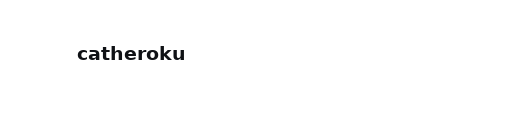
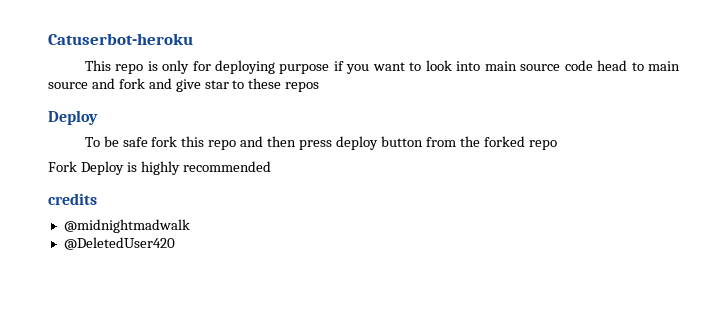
[77,46,186,60] catheroku -> [48,33,193,45] [84,60,681,74] [48,78,320,92] [48,110,98,125] [84,136,557,150] [48,161,271,175] [48,193,97,205] [63,219,190,233] [63,237,175,250] Catuserbot-heroku // This repo is only for deploying purpose if you want to look into main source code head to main source and fork and give star to these repos // Deploy // To be safe fork this repo and then press deploy button from the forked repo // Fork Deploy is highly recommended // credits // @midnightmadwalk // @DeletedUser420

